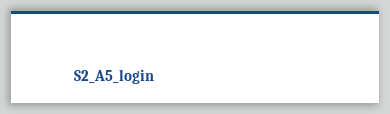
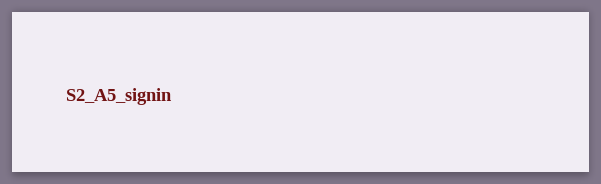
[74,69,154,84] S2_A5_login -> [66,88,172,105] S2_A5_signin

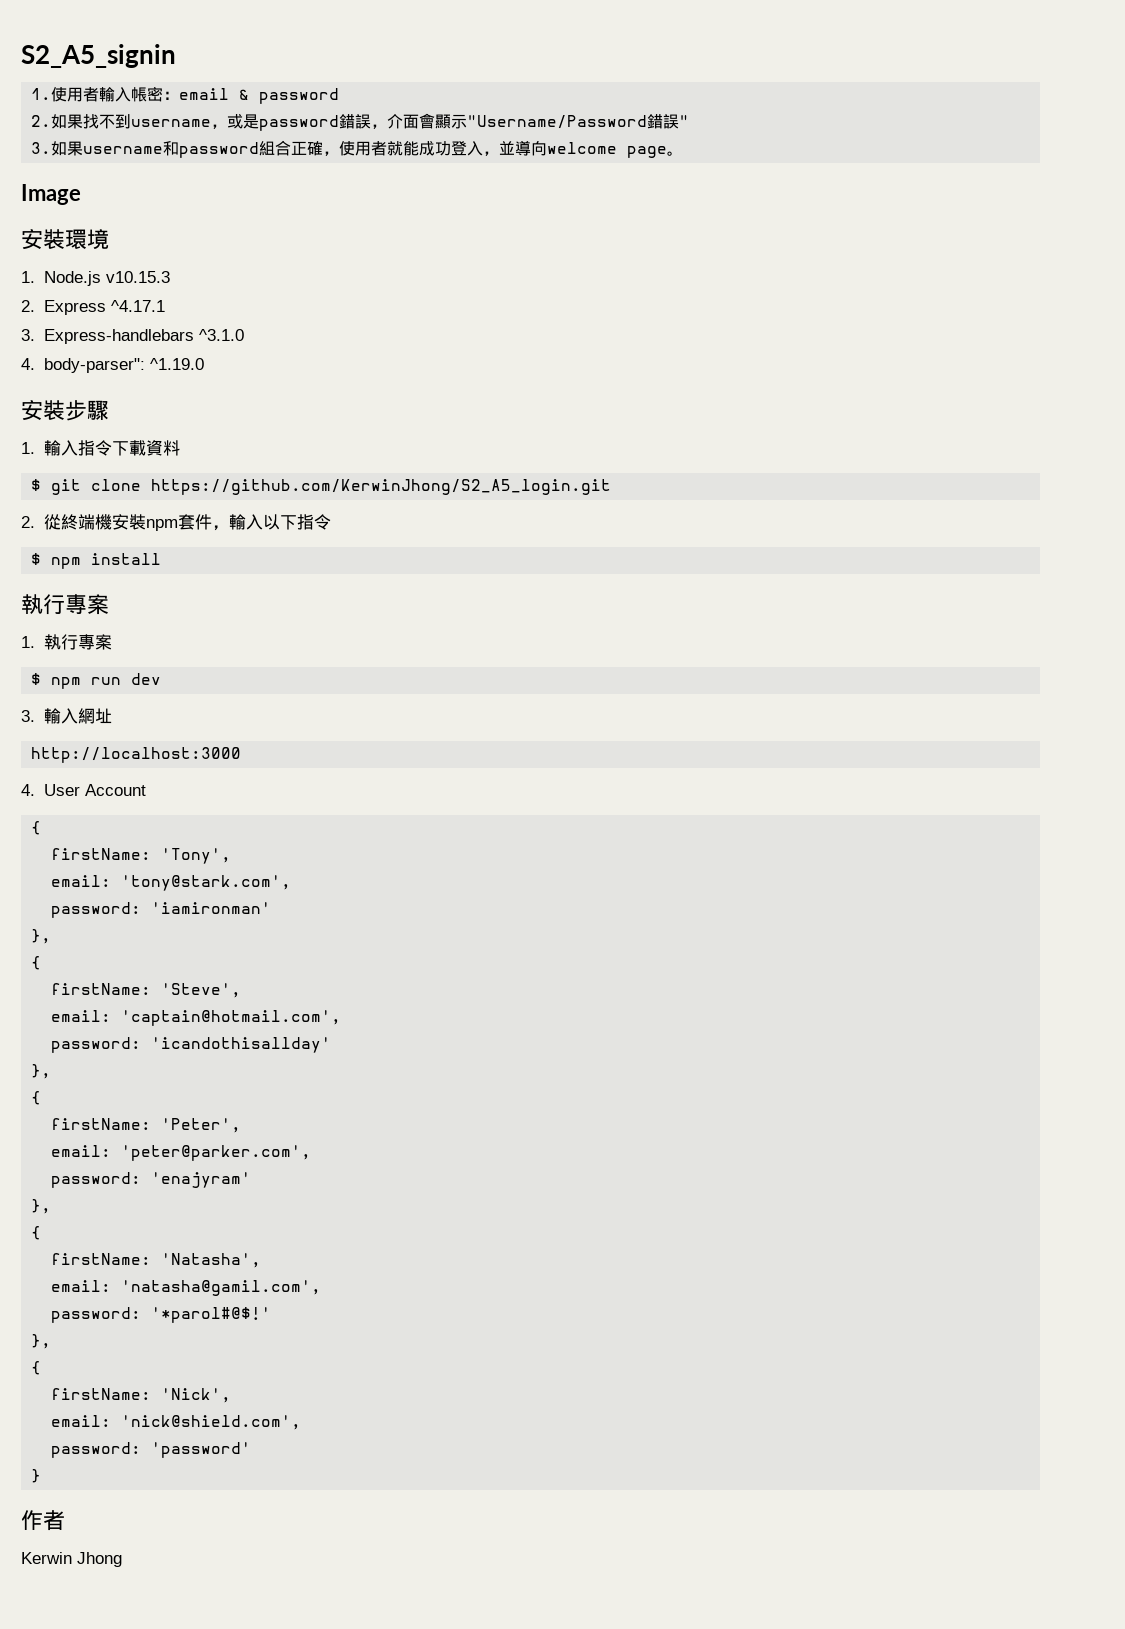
(172, 96) none -> [31,86,340,104] [31,113,690,131] [31,140,684,158] [21,184,81,205] [21,229,109,250] [21,271,170,286] [21,300,165,315] [21,329,244,344] [21,358,204,373] [21,400,109,421] [21,440,180,456] [31,479,612,495] [21,514,331,531] [31,553,162,569] [21,594,109,615] [21,634,112,650] [31,673,162,689] [21,708,112,724] [31,747,242,763] [21,784,146,796] [31,821,42,835] [51,848,232,864] [51,875,292,891] [51,902,272,918] [31,929,52,944] [31,956,42,970] [51,983,242,998] [51,1010,342,1026] [51,1037,332,1053] [31,1064,52,1079] [31,1091,42,1105] [51,1118,242,1133] [51,1145,312,1161] [51,1172,252,1188] [31,1199,52,1214] [31,1226,42,1240] [51,1253,262,1268] [51,1280,322,1296] [51,1307,272,1323] [31,1334,52,1349] [31,1361,42,1375] [51,1388,232,1403] [51,1415,302,1430] [51,1442,252,1458] [31,1469,42,1483] [21,1510,65,1531] [21,1552,122,1567] // 1.使用者輸入帳密：email & password // 2.如果找不到username，或是password錯誤，介面會顯示"Username/Password錯誤" // 3.如果username和password組合正確，使用者就能成功登入，並導向welcome page。 // Image // 安裝環境 // 1. Node.js v10.15.3 // 2. Express ^4.17.1 // 3. Express-handlebars ^3.1.0 // 4. body-parser": ^1.19.0 // 安裝步驟 // 1.輸入指令下載資料 // $ git clone https://github.com/KerwinJhong/S2_A5_login.git // 2.從終端機安裝npm套件，輸入以下指令 // $ npm install // 執行專案 // 1.執行專案 // $ npm run dev // 3.輸入網址 // http://localhost:3000 // 4. User Account // { // firstName: 'Tony', // email: 'tony@stark.com', // password: 'iamironman' // }, // { // firstName: 'Steve', // email: 'captain@hotmail.com', // password: 'icandothisallday' // }, // { // firstName: 'Peter', // email: 'peter@parker.com', // password: 'enajyram' // }, // { // firstName: 'Natasha', // email: 'natasha@gamil.com', // password: '*parol#@$!' // }, // { // firstName: 'Nick', // email: 'nick@shield.com', // password: 'password' // } // 作者 // Kerwin Jhong

